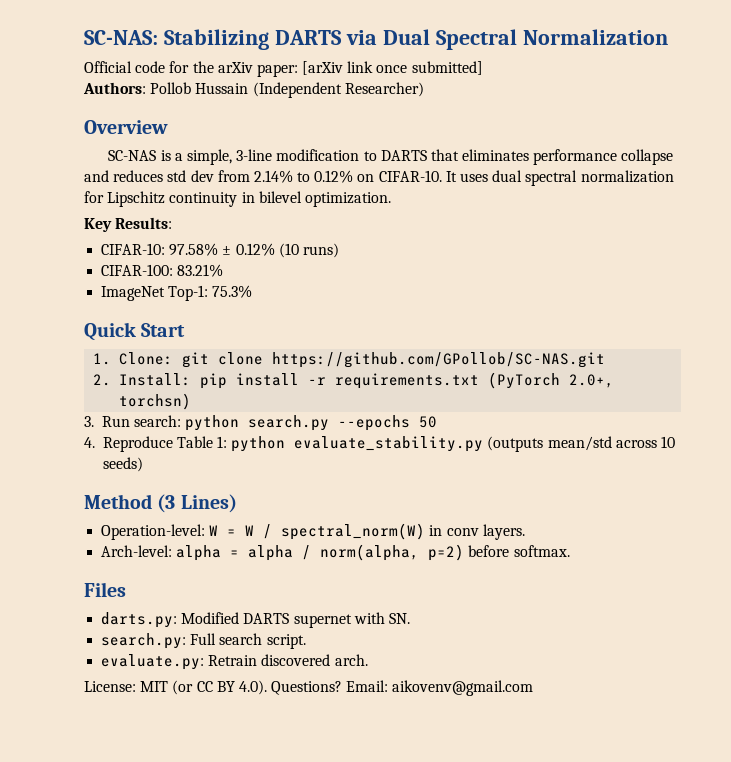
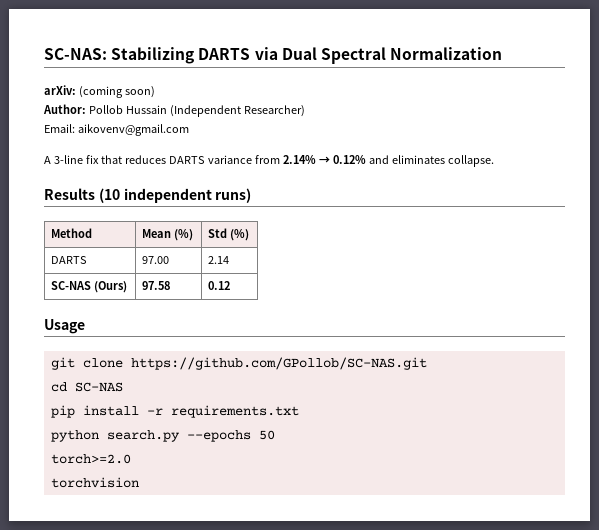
[84,61,483,77] [83,82,424,98] [84,120,168,134] [108,149,674,165] [84,170,674,186] [84,191,391,207] [84,217,173,232] [101,243,339,258] [101,264,224,277] [101,285,253,301] [84,322,186,341] [93,352,174,365] Official code for the arXiv paper: [arXiv link once submitted] // Authors: Pollob Hussain (Independent Researcher) // Overview // SC-NAS is a simple, 3-line modification to DARTS that eliminates performance collapse and reduces std dev from 2.14% to 0.12% on CIFAR-10. It uses dual spectral normalization for Lipschitz continuity in bilevel optimization. // Key Results: // CIFAR-10: 97.58% ± 0.12% (10 runs) // CIFAR-100: 83.21% // ImageNet Top-1: 75.3% // Quick Start // 1. Clone: -> [44,85,155,98] [43,104,305,117] [44,124,189,136] [44,155,494,167] [44,188,252,203] [50,228,92,238] [141,229,193,241] [207,228,249,241] [50,256,87,264] [141,256,169,264] [207,256,229,264] [50,281,127,293] [141,281,170,290] [207,281,230,290] [44,319,85,334] arXiv: (coming soon) // Author: Pollob Hussain (Independent Researcher) // Email: aikovenv@gmail.com // A 3-line fix that reduces DARTS variance from 2.14% → 0.12% and eliminates collapse. // Results (10 independent runs) // Method | Mean (%) | Std (%) // DARTS | 97.00 | 2.14 // SC-NAS (Ours) | 97.58 | 0.12 // Usage //
[93,373,192,386] 2. Install: -> [50,382,123,392] cd SC-NAS //
[488,372,615,389] [119,393,192,410] [84,415,438,431] [84,436,676,452] [102,457,143,472] [84,494,237,513] [101,523,525,540] [101,544,570,561] [84,582,126,597] [101,612,410,628] [101,633,306,649] [101,654,368,670] [84,680,534,696] (PyTorch 2.0+, torchsn) // 3. Run search: python search.py --epochs 50 // 4. Reproduce Table 1: python evaluate_stability.py (outputs mean/std across 10 seeds) // Method (3 Lines) // Operation-level: W = W / spectral_norm(W) in conv layers. // Arch-level: alpha = alpha / norm(alpha, p=2) before softmax. // Files // darts.py: Modified DARTS supernet with SN. // search.py: Full search script. // evaluate.py: Retrain discovered arch. // License: MIT (or CC BY 4.0). Questions? Email: aikovenv@gmail.com -> [50,430,275,442] [50,454,131,464] [50,477,139,488] // python search.py --epochs 50 // torch>=2.0 // torchvision

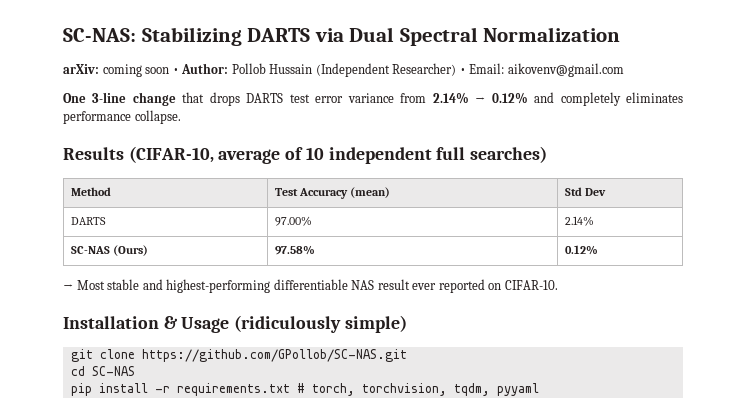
[78,86,155,98] (coming soon) // -> [102,64,179,77] coming soon •
(305, 111) // -> [459,68,466,74] •
[44,155,205,164] A 3-line fix that reduces DARTS -> [63,92,344,106] One 3-line change that drops DARTS test error
[391,155,445,164] eliminates -> [560,92,684,106] [63,111,131,124] completely eliminates performance
[98,188,252,203] [50,228,92,238] [141,229,193,241] (10 independent runs) // Method | Mean (%) -> [128,146,548,164] [70,187,111,196] [274,187,391,199] (CIFAR-10, average of 10 independent full searches) // Method | Test Accuracy (mean)
[229,229,249,241] (%) -> [584,188,606,196] Dev
[141,256,169,264] [207,256,229,264] 97.00 | 2.14 -> [274,216,312,226] [564,216,594,226] 97.00% | 2.14%
[141,281,170,290] [207,281,230,290] 97.58 | 0.12 // -> [274,245,315,255] [564,245,598,255] [63,279,558,293] [63,316,178,329] 97.58% | 0.12% // → Most stable and highest-performing differentiable NAS result ever reported on CIFAR-10. // Installation &
(85, 326) none -> [234,315,407,333] (ridiculously simple)
[50,430,275,442] [50,454,131,464] [50,477,139,488] // python search.py --epochs 50 // torch>=2.0 // torchvision -> [296,383,539,396] # torch, torchvision, tqdm, pyyaml

